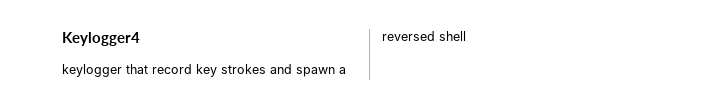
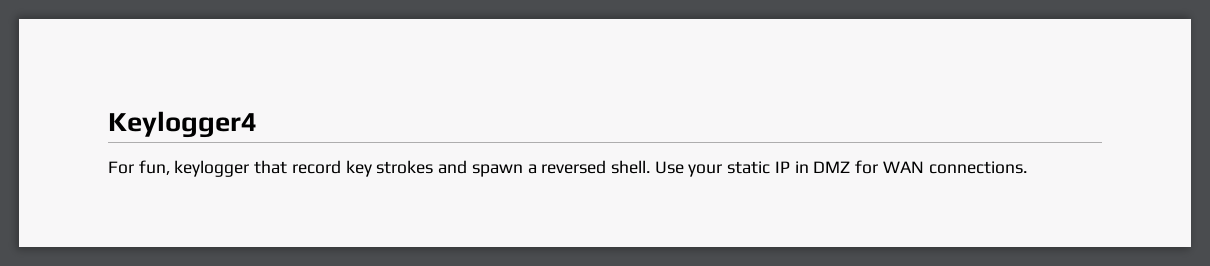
(140, 39) none -> [108,160,170,175] For fun,
[439,31,466,41] shell -> [610,160,1027,177] shell. Use your static IP in DMZ for WAN connections.

